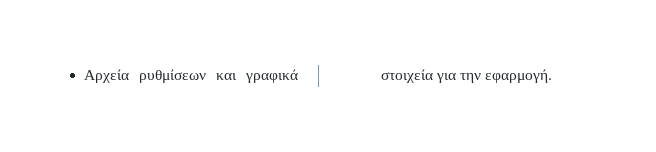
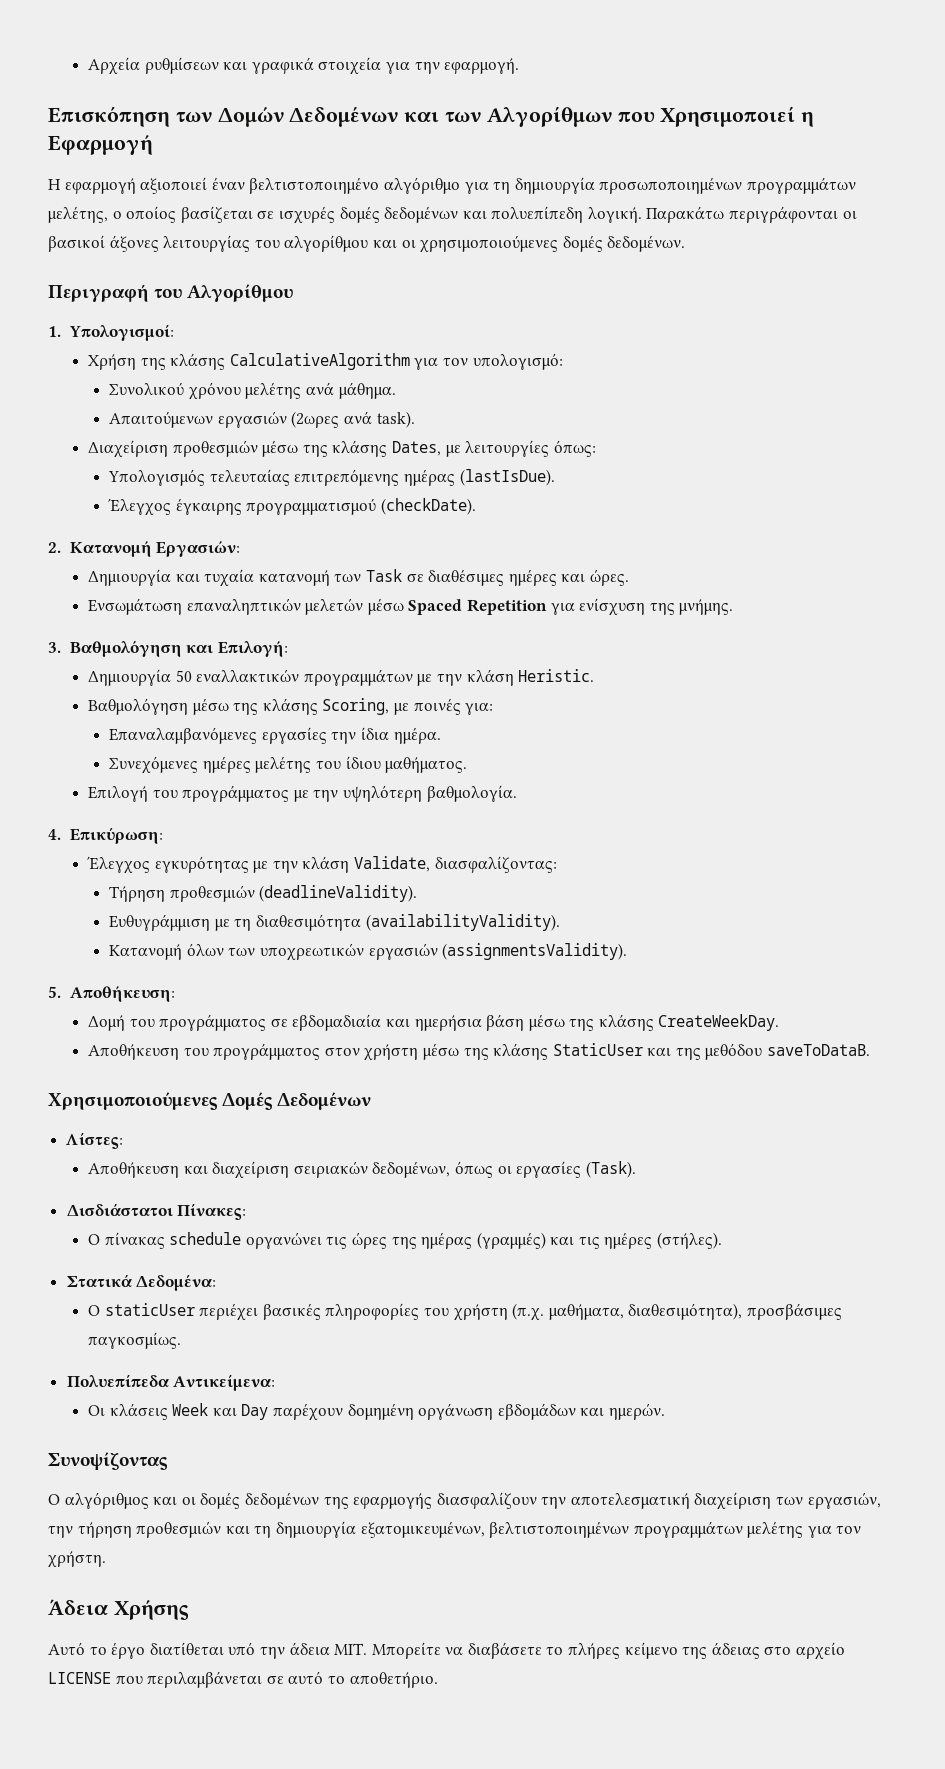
(553, 76) none -> [48,106,815,127] [48,135,153,155] [48,177,856,194] [48,206,857,224] [48,235,686,253] [48,284,294,302] [48,324,174,341] [87,353,563,370] [109,382,396,400] [109,411,415,428] [87,440,596,458] [108,469,555,486] [108,498,477,516] [48,541,241,557] [87,569,629,587] [87,598,734,616] [48,640,288,657] [87,669,595,686] [87,698,494,715] [109,727,441,744] [109,756,468,774] [87,785,517,802] [48,827,163,844] [86,856,557,874] [109,885,418,902] [109,914,560,931] [109,943,628,961] [48,986,175,1002] [87,1014,780,1031] [87,1043,871,1061] [48,1092,372,1110] [64,1132,123,1149] [87,1161,636,1179] [66,1203,247,1220] [87,1232,723,1249] [66,1274,217,1291] [87,1303,842,1321] [87,1332,181,1349] [66,1374,276,1391] [87,1403,665,1421] [48,1452,167,1470] [48,1492,881,1510] [48,1521,862,1538] [48,1551,106,1568] [48,1599,189,1620] [48,1642,846,1660] [48,1671,438,1688] // Επισκόπηση των Δομών Δεδομένων και των Αλγορίθμων που Χρησιμοποιεί η Εφαρμογή // Η εφαρμογή αξιοποιεί έναν βελτιστοποιημένο αλγόριθμο για τη δημιουργία προσωποποιημένων προγραμμάτων μελέτης, ο οποίος βασίζεται σε ισχυρές δομές δεδομένων και πολυεπίπεδη λογική. Παρακάτω περιγράφονται οι βασικοί άξονες λειτουργίας του αλγορίθμου και οι χρησιμοποιούμενες δομές δεδομένων. // Περιγραφή του Αλγορίθμου // 1. Υπολογισμοί: // Χρήση της κλάσης CalculativeAlgorithm για τον υπολογισμό: // Συνολικού χρόνου μελέτης ανά μάθημα. // Απαιτούμενων εργασιών (2ωρες ανά task). // Διαχείριση προθεσμιών μέσω της κλάσης Dates, με λειτουργίες όπως: // Υπολογισμός τελευταίας επιτρεπόμενης ημέρας (lastIsDue). // Έλεγχος έγκαιρης προγραμματισμού (checkDate). // 2. Κατανομή Εργασιών: // Δημιουργία και τυχαία κατανομή των Task σε διαθέσιμες ημέρες και ώρες. // Ενσωμάτωση επαναληπτικών μελετών μέσω Spaced Repetition για ενίσχυση της μνήμης. // 3. Βαθμολόγηση και Επιλογή: // Δημιουργία 50 εναλλακτικών προγραμμάτων με την κλάση Heristic. // Βαθμολόγηση μέσω της κλάσης Scoring, με ποινές για: // Επαναλαμβανόμενες εργασίες την ίδια ημέρα. // Συνεχόμενες ημέρες μελέτης του ίδιου μαθήματος. // Επιλογή του προγράμματος με την υψηλότερη βαθμολογία. // 4. Επικύρωση: // Έλεγχος εγκυρότητας με την κλάση Validate, διασφαλίζοντας: // Τήρηση προθεσμιών (deadlineValidity). // Ευθυγράμμιση με τη διαθεσιμότητα (availabilityValidity). // Κατανομή όλων των υποχρεωτικών εργασιών (assignmentsValidity). // 5. Αποθήκευση: // Δομή του προγράμματος σε εβδομαδιαία και ημερήσια βάση μέσω της κλάσης CreateWeekDay. // Αποθήκευση του προγράμματος στον χρήστη μέσω της κλάσης StaticUser και της μεθόδου saveToDataB. // Χρησιμοποιούμενες Δομές Δεδομένων // Λίστες: // Αποθήκευση και διαχείριση σειριακών δεδομένων, όπως οι εργασίες (Task). // Δισδιάστατοι Πίνακες: // Ο πίνακας schedule οργανώνει τις ώρες της ημέρας (γραμμές) και τις ημέρες (στήλες). // Στατικά Δεδομένα: // Ο staticUser περιέχει βασικές πληροφορίες του χρήστη (π.χ. μαθήματα, διαθεσιμότητα), προσβάσιμες παγκοσμίως. // Πολυεπίπεδα Αντικείμενα: // Οι κλάσεις Week και Day παρέχουν δομημένη οργάνωση εβδομάδων και ημερών. // Συνοψίζοντας // Ο αλγόριθμος και οι δομές δεδομένων της εφαρμογής διασφαλίζουν την αποτελεσματική διαχείριση των εργασιών, την τήρηση προθεσμιών και τη δημιουργία εξατομικευμένων, βελτιστοποιημένων προγραμμάτων μελέτης για τον χρήστη. // Άδεια Χρήσης // Αυτό το έργο διατίθεται υπό την άδεια MIT. Μπορείτε να διαβάσετε το πλήρες κείμενο της άδειας στο αρχείο LICENSE που περιλαμβάνεται σε αυτό το αποθετήριο.

